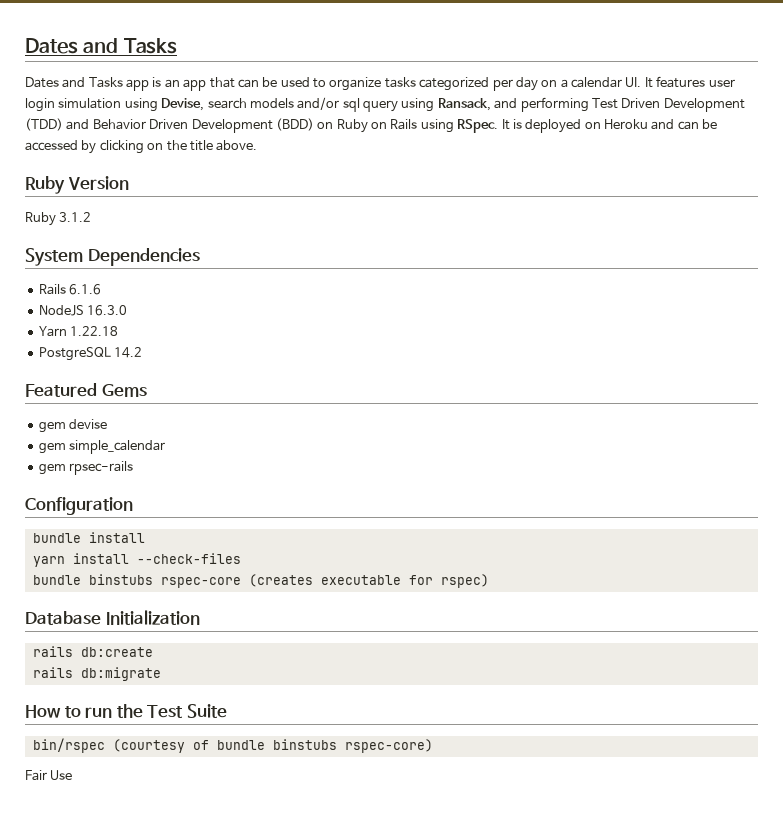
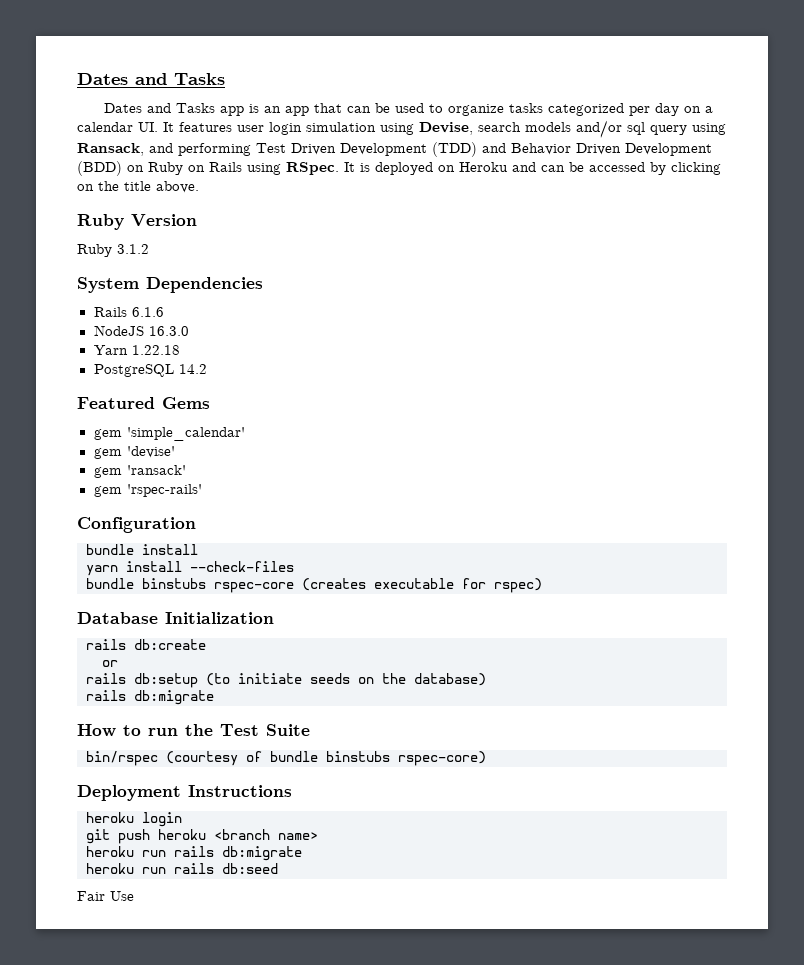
[69,419,108,429] [38,440,166,454] [38,461,134,475] devise // gem simple_calendar // gem rpsec-rails -> [126,427,245,441] [93,446,175,459] [93,465,186,478] [93,484,202,497] 'simple_calendar' // gem 'devise' // gem 'ransack' // gem 'rspec-rails'
(153, 652) none -> [102,660,118,667] [86,673,486,688] // or // rails db:setup (to initiate seeds on the database)
(433, 746) none -> [77,785,292,801] [86,812,182,827] [86,829,318,844] [86,846,302,861] [86,863,278,874] // Deployment Instructions // heroku login // git push heroku <branch name> // heroku run rails db:migrate // heroku run rails db:seed

